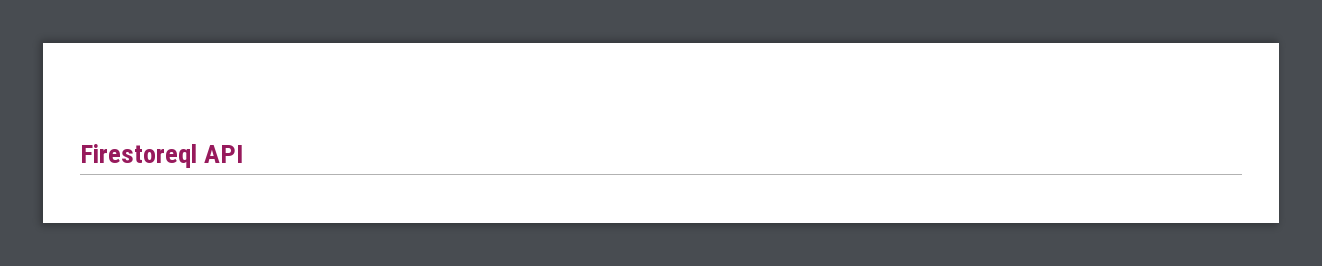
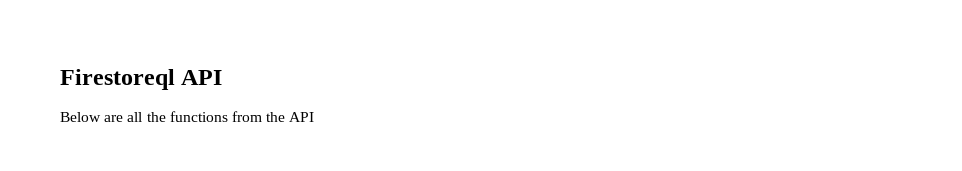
(244, 154) none -> [60,111,315,122] // Below are all the functions from the API

